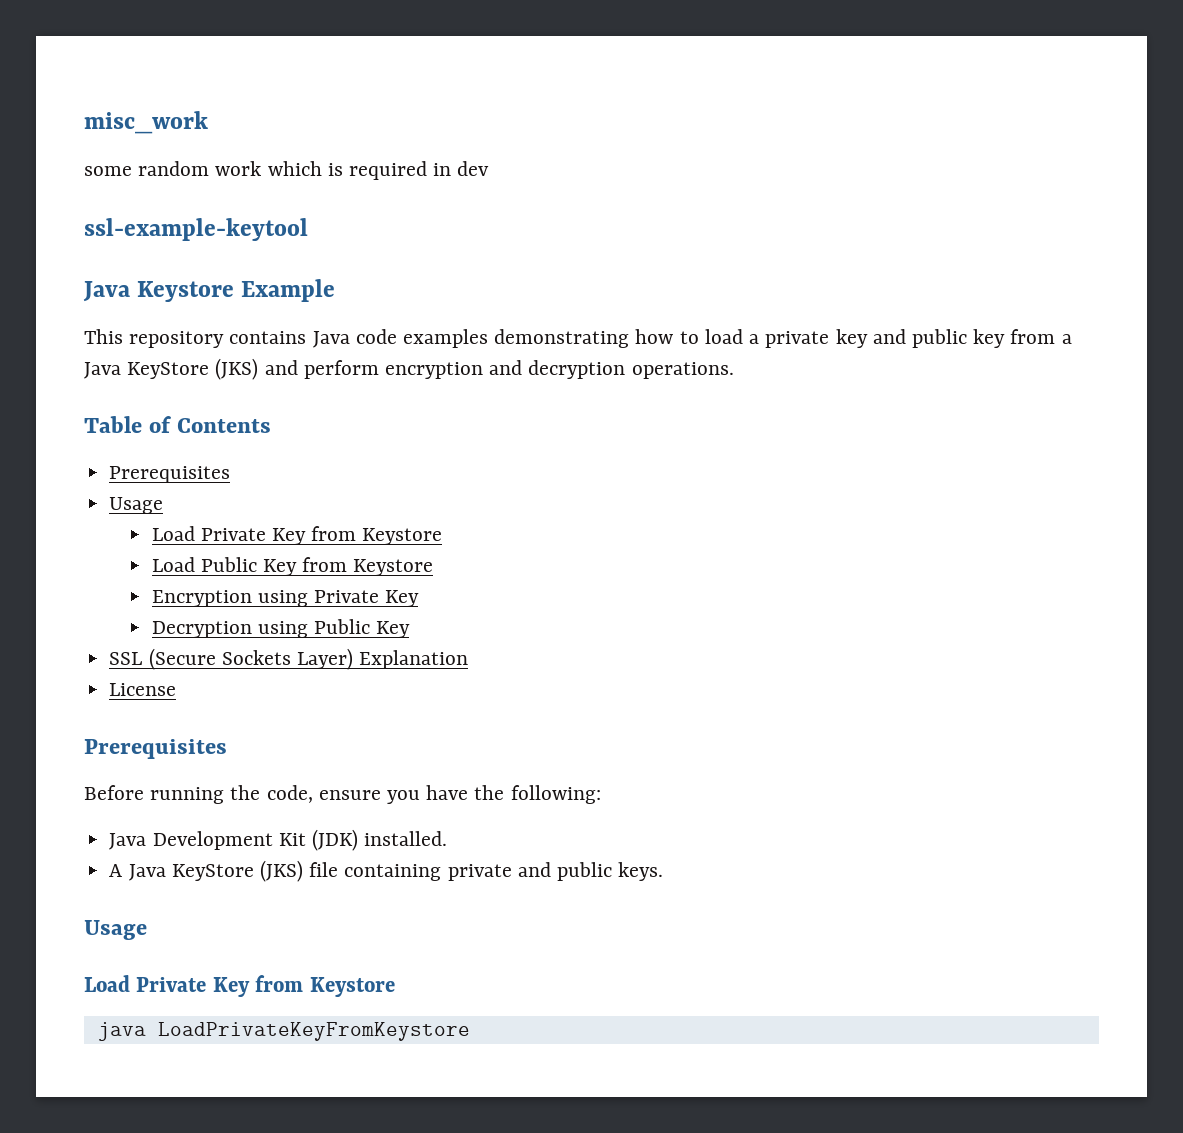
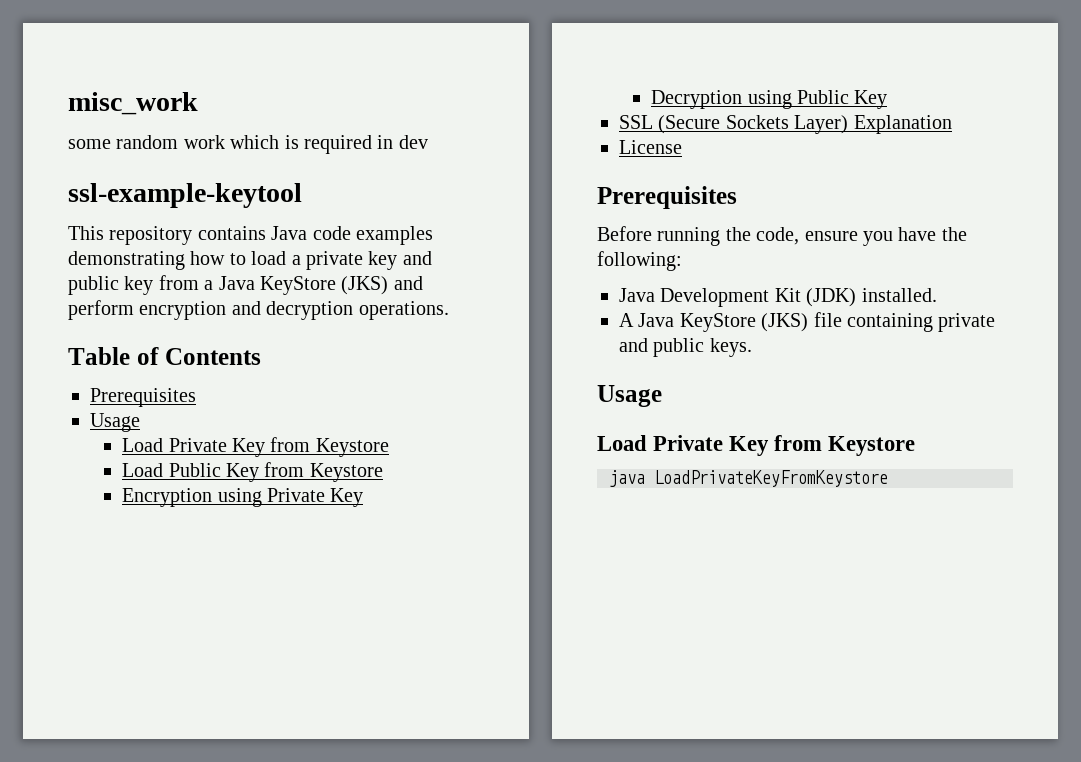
[83,279,336,302] // Java Keystore Example -> (302, 195) none

